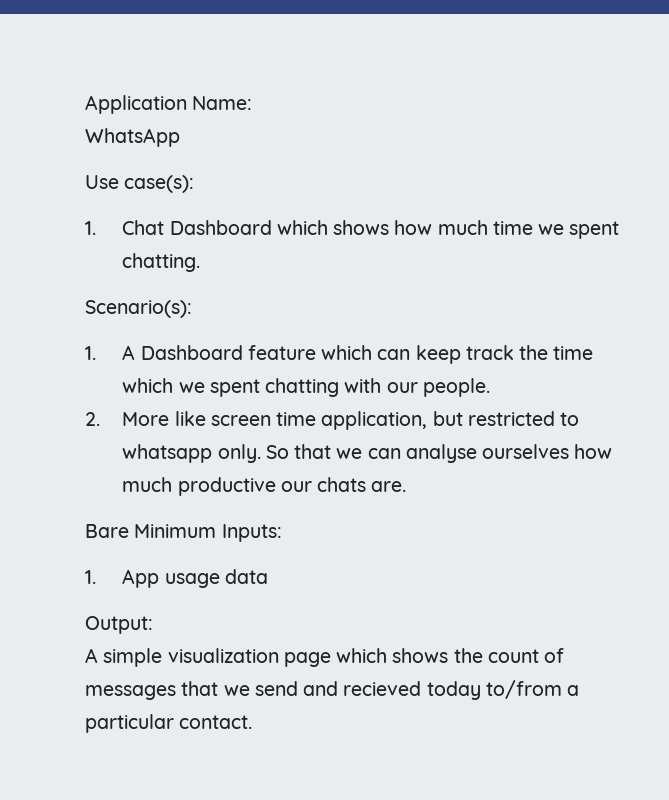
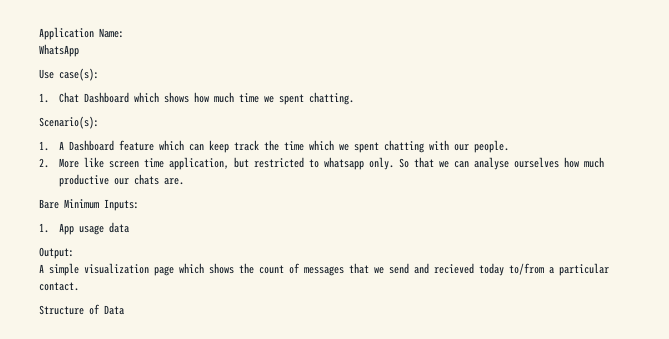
(253, 722) none -> [39,304,124,315] // Structure of Data

